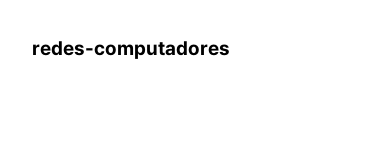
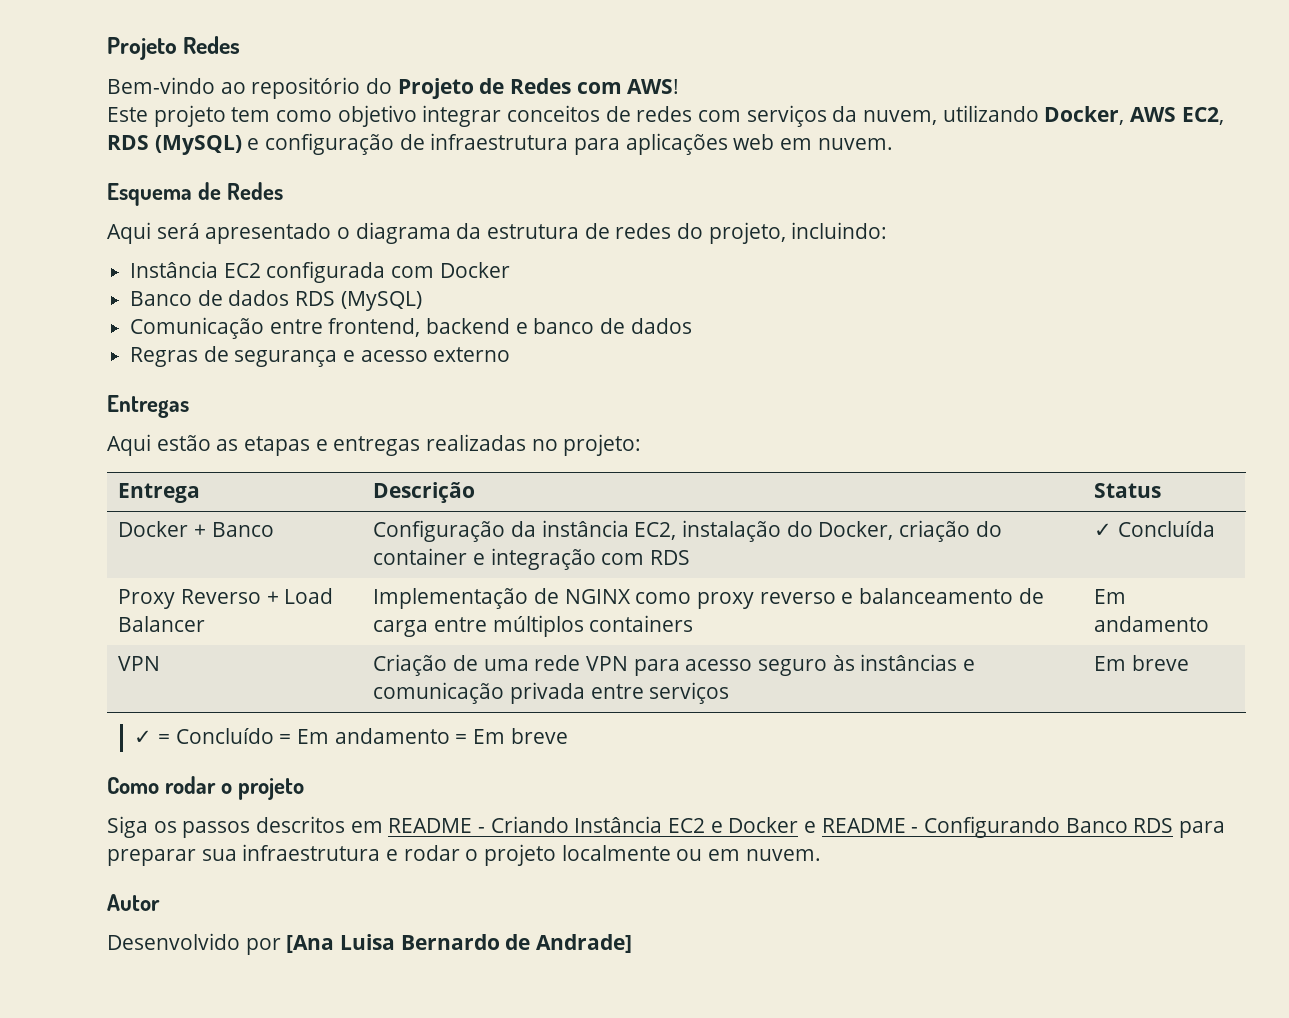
[32,41,230,59] redes-computadores -> [107,36,241,60] [107,77,680,99] [107,105,1224,127] [107,133,893,155] [107,182,284,206] [107,222,888,244] [130,261,510,283] [130,290,422,311] [130,317,692,339] [130,346,511,367] [107,395,189,418] [107,434,642,456] [118,483,201,503] [373,482,476,503] [1094,483,1162,498] [118,521,274,537] [373,520,1002,542] [373,548,690,570] [1094,521,1215,537] [118,588,334,609] [118,616,206,632] [373,588,1044,609] [373,615,694,637] [1094,589,1127,604] [1094,616,1210,632] [118,656,161,671] [373,654,975,676] [373,682,730,704] [1094,655,1189,671] [134,728,568,744] [107,776,305,800] [107,816,1226,838] [107,844,821,866] [107,894,160,911] [107,933,633,955] Projeto Redes // Bem-vindo ao repositório do Projeto de Redes com AWS! // Este projeto tem como objetivo integrar conceitos de redes com serviços da nuvem, utilizando Docker, AWS EC2, RDS (MySQL) e configuração de infraestrutura para aplicações web em nuvem. // Esquema de Redes // Aqui será apresentado o diagrama da estrutura de redes do projeto, incluindo: // Instância EC2 configurada com Docker // Banco de dados RDS (MySQL) // Comunicação entre frontend, backend e banco de dados // Regras de segurança e acesso externo // Entregas // Aqui estão as etapas e entregas realizadas no projeto: // Entrega | Descrição | Status // Docker + Banco | Configuração da instância EC2, instalação do Docker, criação do container e integração com RDS | ✓ Concluída // Proxy Reverso + Load Balancer | Implementação de NGINX como proxy reverso e balanceamento de carga entre múltiplos containers | Em andamento // VPN | Criação de uma rede VPN para acesso seguro às instâncias e comunicação privada entre serviços | Em breve // ✓ = Concluído = Em andamento = Em breve // Como rodar o projeto // Siga os passos descritos em README - Criando Instância EC2 e Docker e README - Configurando Banco RDS para preparar sua infraestrutura e rodar o projeto localmente ou em nuvem. // Autor // Desenvolvido por [Ana Luisa Bernardo de Andrade]

